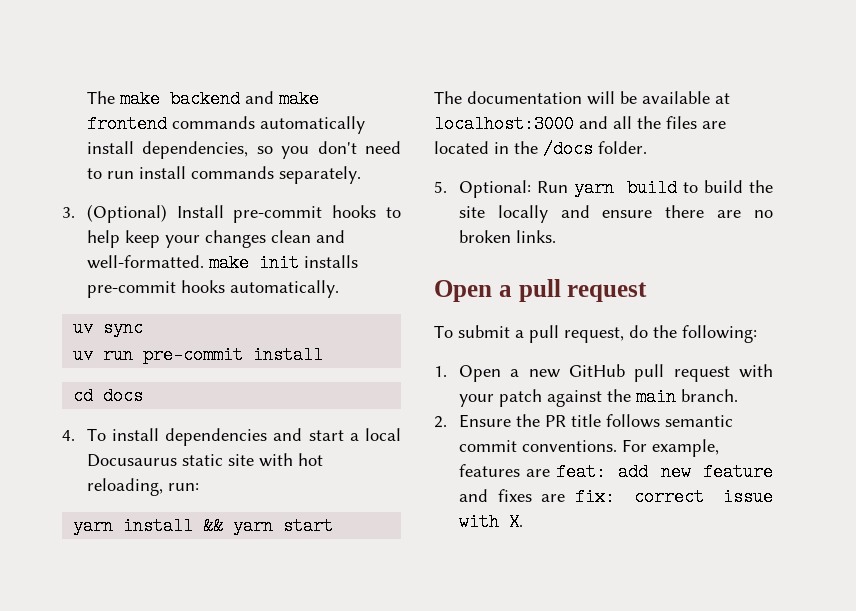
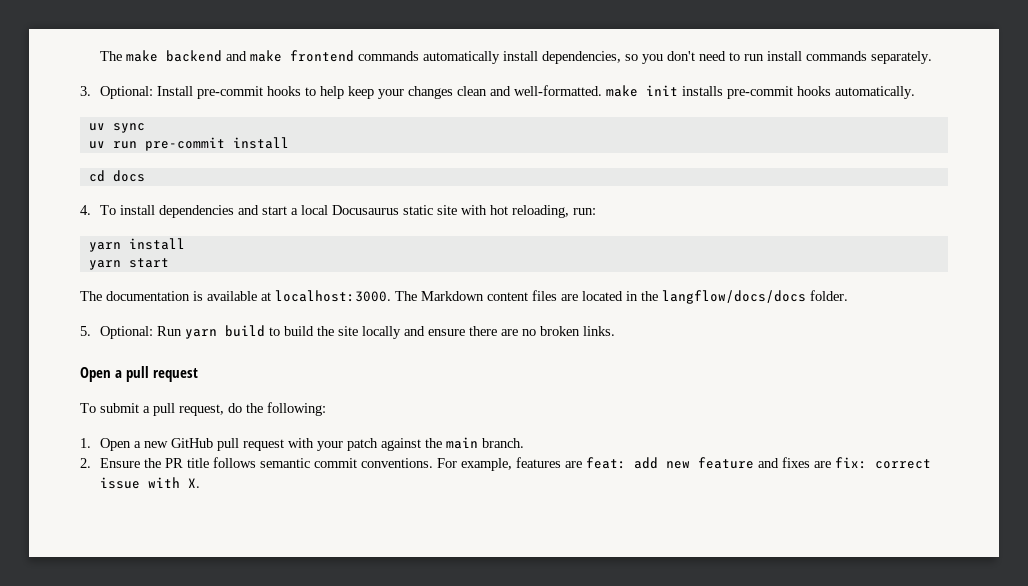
[86,204,167,223] (Optional) -> [99,86,153,99] Optional:
[203,517,224,535] && -> (185, 244) //
[587,91,730,105] [434,115,661,133] will be available at localhost:3000 and all the -> [193,290,528,302] is available at localhost:3000. The Markdown content
[543,140,593,158] /docs -> [662,290,806,304] langflow/docs/docs

